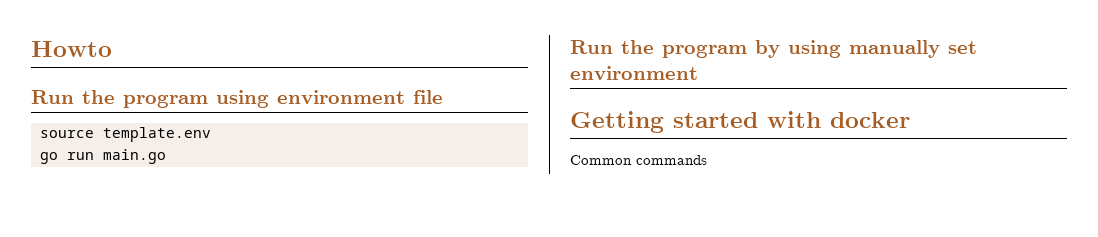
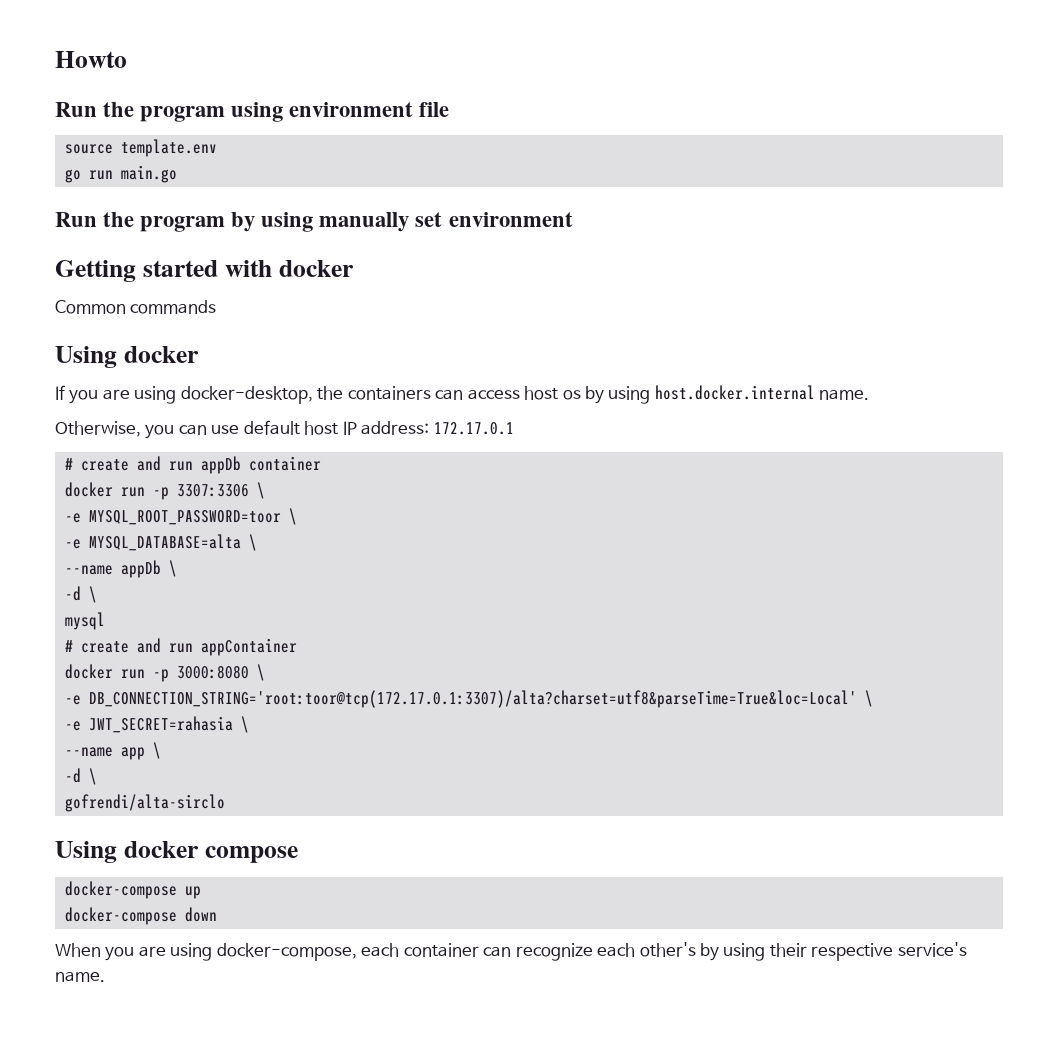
(707, 160) none -> [55,346,199,368] [55,385,870,404] [55,420,514,439] [64,456,321,474] [64,482,265,500] [64,508,297,525] [64,534,257,551] [64,560,177,578] [64,586,97,603] [64,612,105,630] [64,638,297,656] [64,664,265,682] [64,690,873,708] [64,716,249,733] [64,742,161,760] [64,768,97,785] [64,794,225,812] [55,841,298,863] [64,881,201,899] [64,907,217,925] [55,942,967,961] [55,971,105,982] // Using docker // If you are using docker-desktop, the containers can access host os by using host.docker.internal name. // Otherwise, you can use default host IP address: 172.17.0.1 // # create and run appDb container // docker run -p 3307:3306 \ // -e MYSQL_ROOT_PASSWORD=toor \ // -e MYSQL_DATABASE=alta \ // --name appDb \ // -d \ // mysql // # create and run appContainer // docker run -p 3000:8080 \ // -e DB_CONNECTION_STRING='root:toor@tcp(172.17.0.1:3307)/alta?charset=utf8&parseTime=True&loc=Local' \ // -e JWT_SECRET=rahasia \ // --name app \ // -d \ // gofrendi/alta-sirclo // Using docker compose // docker-compose up // docker-compose down // When you are using docker-compose, each container can recognize each other's by using their respective service's name.

